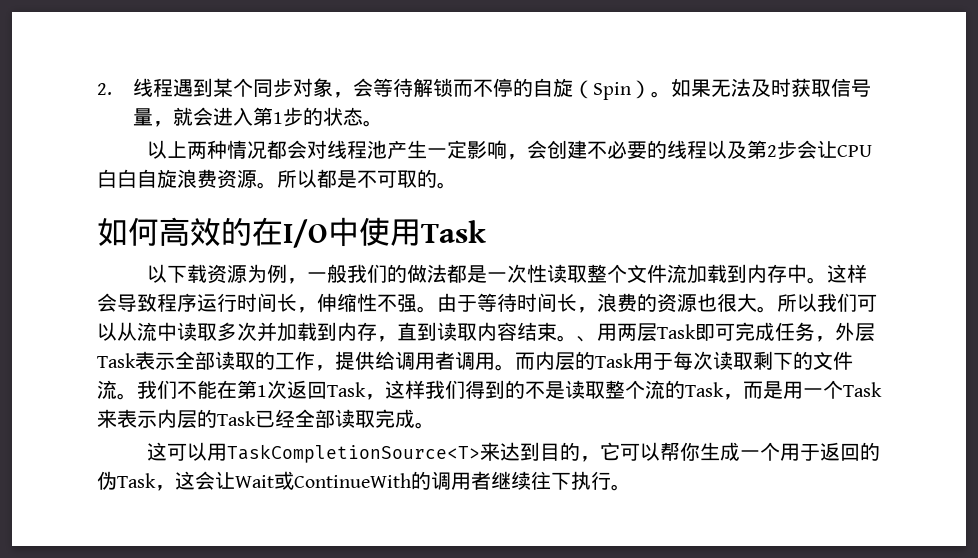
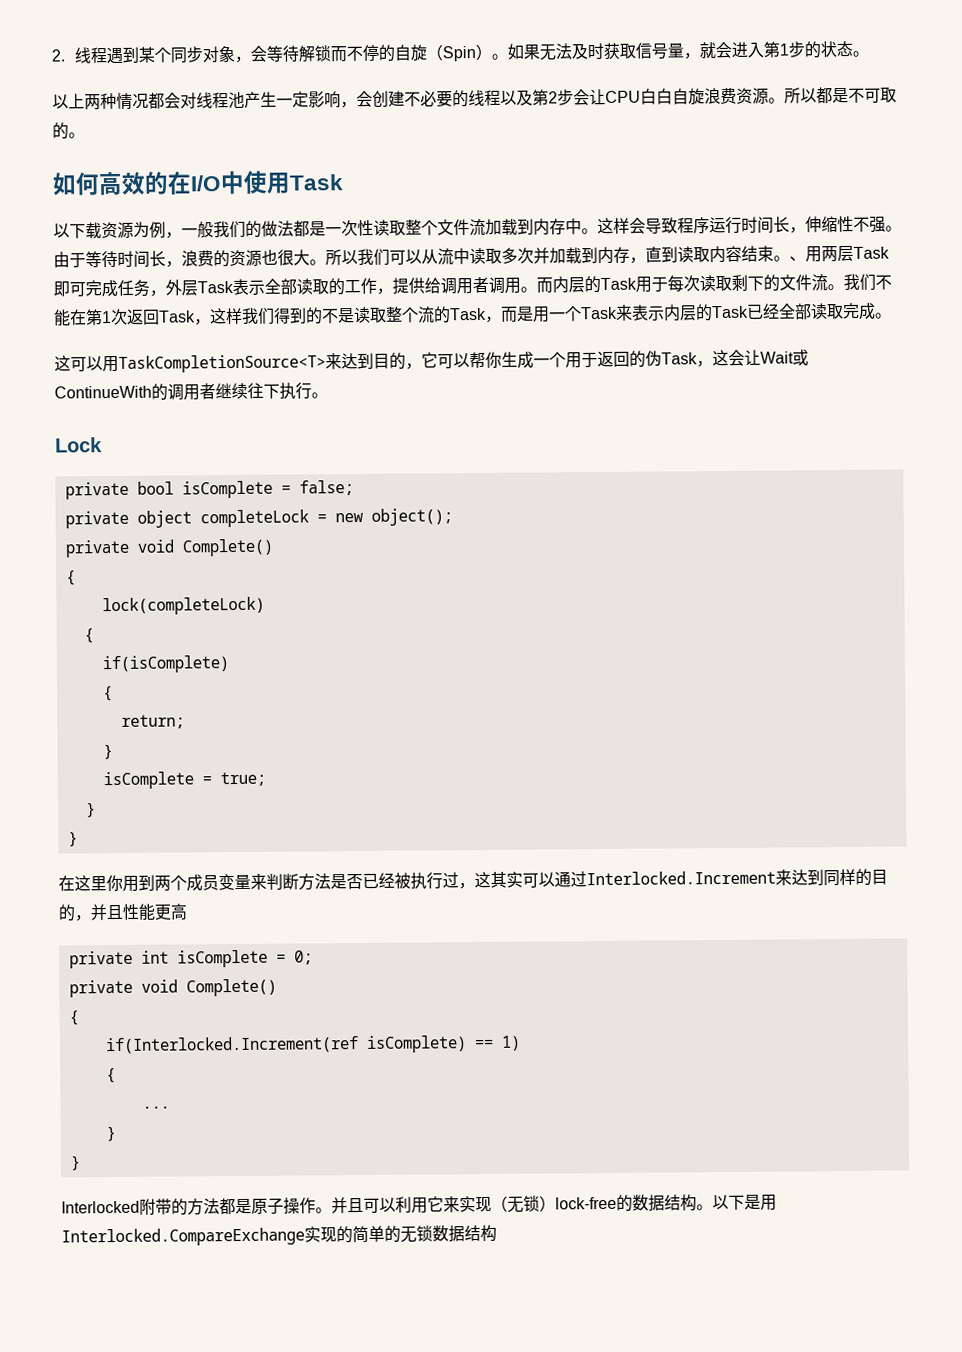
(631, 487) none -> [55,437,103,453] [64,480,354,500] [64,508,453,529] [64,538,274,558] [65,570,76,586] [101,596,265,616] [83,628,94,644] [101,655,229,674] [102,686,113,702] [120,714,185,729] [102,744,113,760] [102,771,266,790] [85,802,96,818] [67,831,78,847] [58,868,888,892] [58,903,187,922] [68,949,313,969] [68,978,277,998] [68,1010,79,1026] [104,1035,521,1055] [105,1068,116,1084] [141,1105,170,1109] [105,1126,116,1142] [69,1155,81,1171] [61,1194,777,1216] [61,1224,497,1247] // Lock // private bool isComplete = false; // private object completeLock = new object(); // private void Complete() // { // lock(completeLock) // { // if(isComplete) // { // return; // } // isComplete = true; // } // } // 在这里你用到两个成员变量来判断方法是否已经被执行过，这其实可以通过Interlocked.Increment来达到同样的目的，并且性能更高 // private int isComplete = 0; // private void Complete() // { // if(Interlocked.Increment(ref isComplete) == 1) // { // ... // } // } // Interlocked附带的方法都是原子操作。并且可以利用它来实现（无锁）lock-free的数据结构。以下是用Interlocked.CompareExchange实现的简单的无锁数据结构

